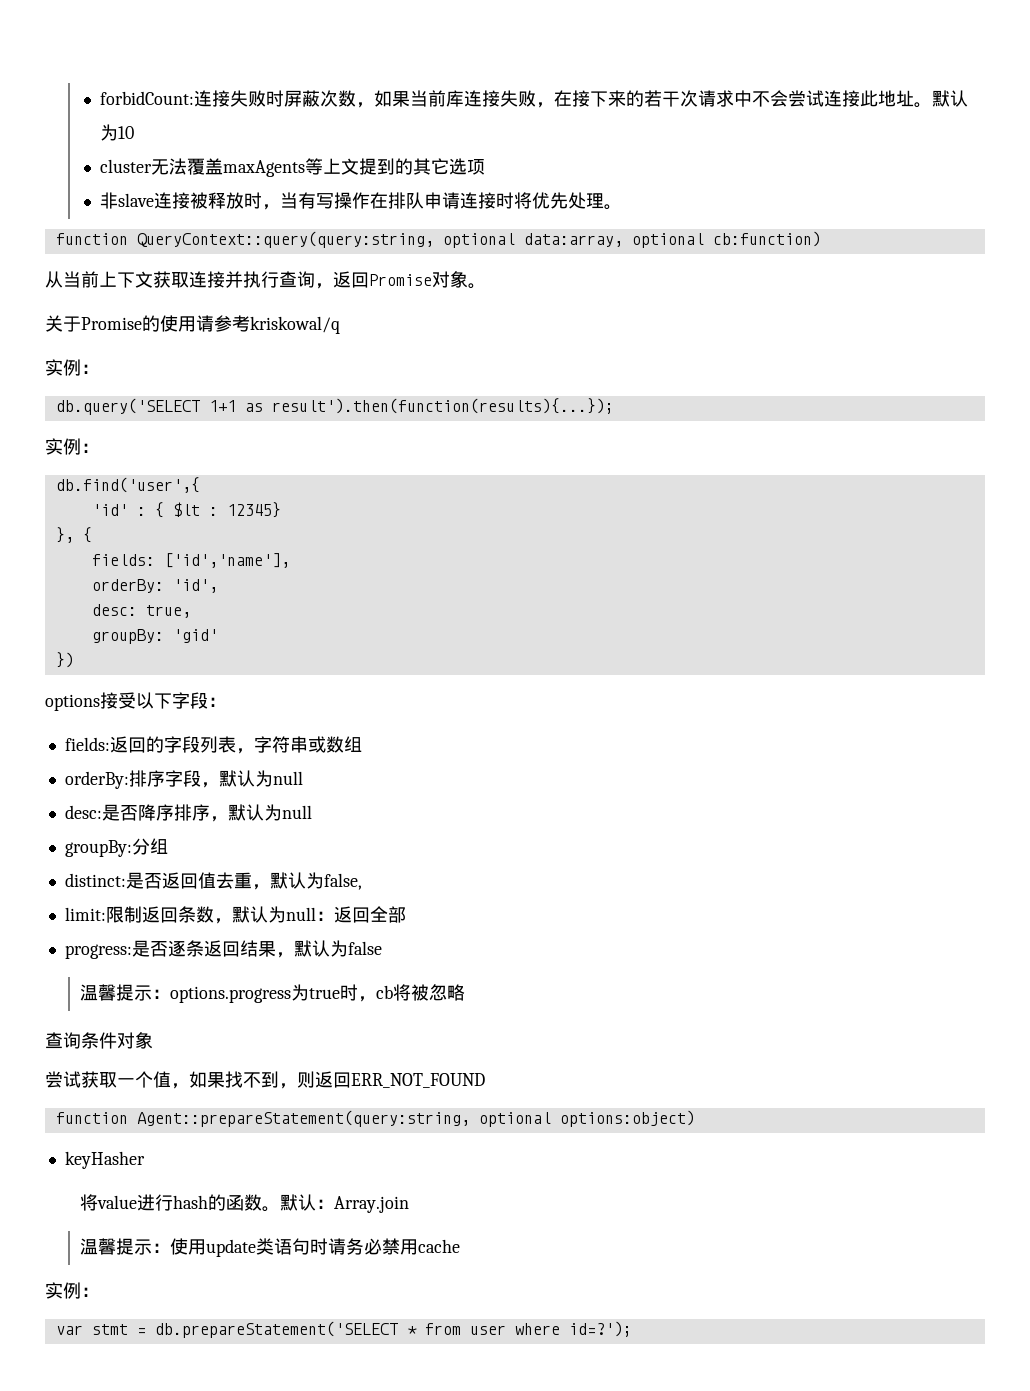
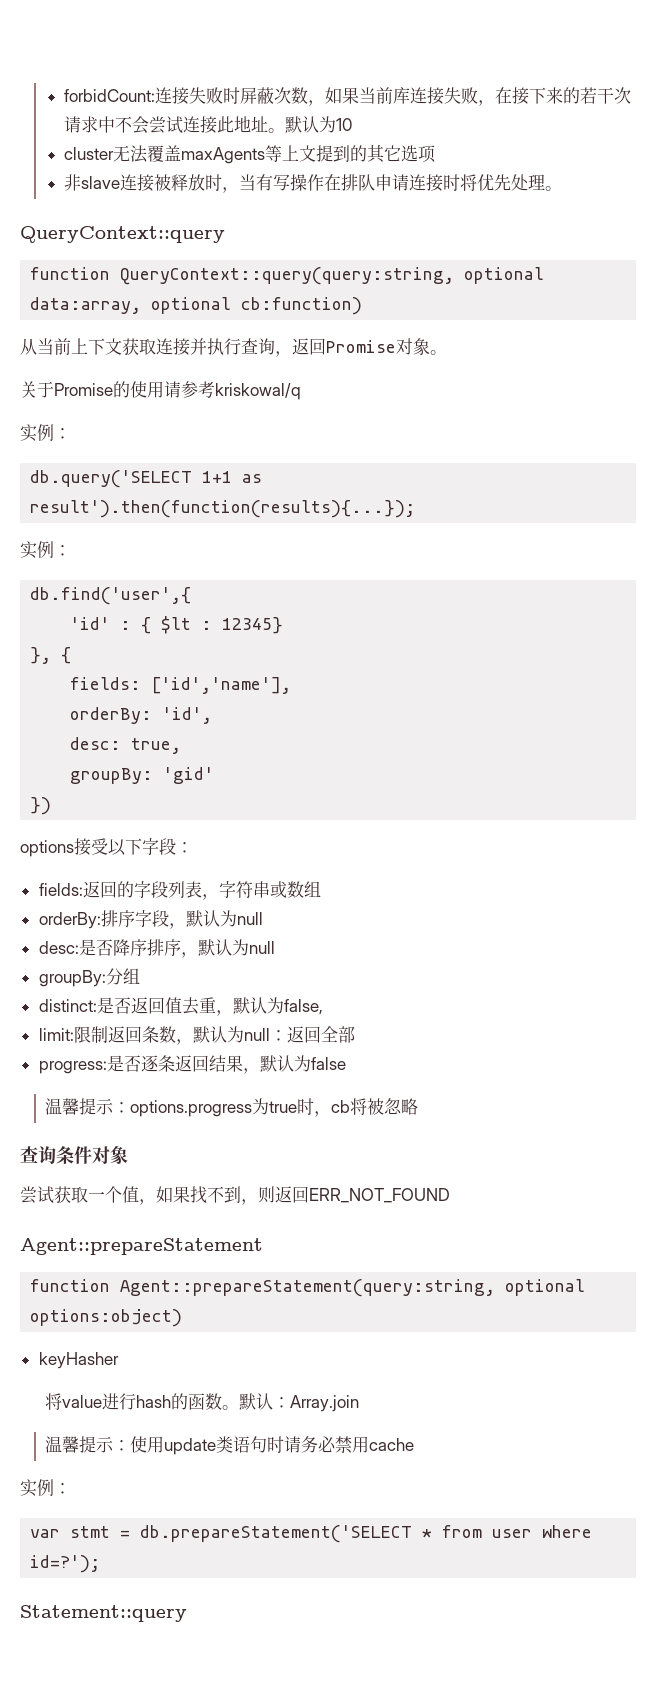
(623, 207) none -> [20,226,225,243] // QueryContext::query
(485, 1080) none -> [20,1238,263,1255] // Agent::prepareStatement
(632, 1329) none -> [20,1605,187,1622] // Statement::query

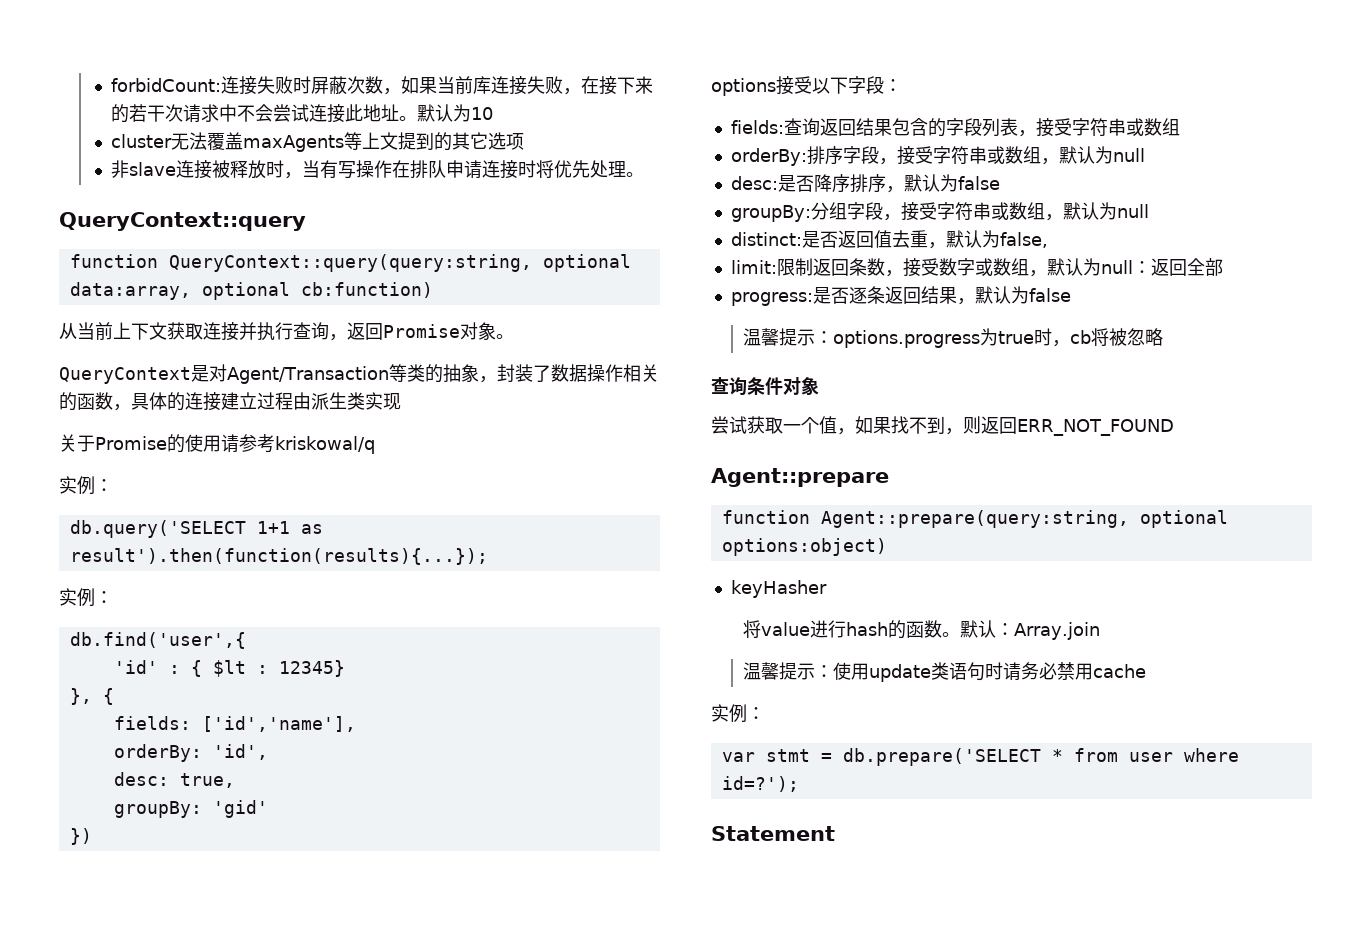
(447, 352) none -> [59,364,659,384] [59,392,401,411] // QueryContext是对Agent/Transaction等类的抽象，封装了数据操作相关的函数，具体的连接建立过程由派生类实现
[82,881,117,898] 返回 -> [783,118,928,136] 查询返回结果包含
(219, 897) none -> [1035,118,1072,137] 接受
(186, 926) none -> [896,146,1059,165] 接受字符串或数组，
[248,941,275,954] null -> [957,176,1000,190] false
(140, 976) none -> [846,202,1149,221] 字段，接受字符串或数组，默认为null
(193, 1042) none -> [902,258,1047,277] 接受数字或数组，
[20,1238,263,1255] [30,1279,496,1297] Agent::prepareStatement // function Agent::prepareStatement(query:string, -> [711,468,889,487] [721,510,1129,528] Agent::prepare // function Agent::prepare(query:string,
[140,1525,413,1543] db.prepareStatement('SELECT -> [842,748,1041,766] db.prepare('SELECT
[20,1605,187,1622] Statement::query -> [711,826,835,841] Statement

